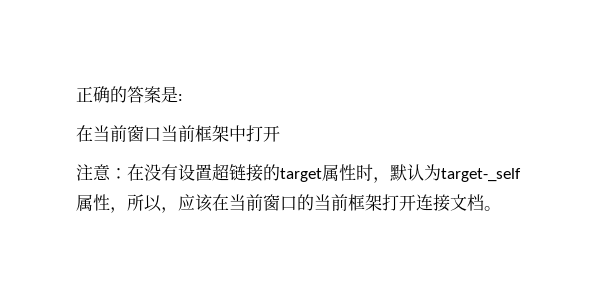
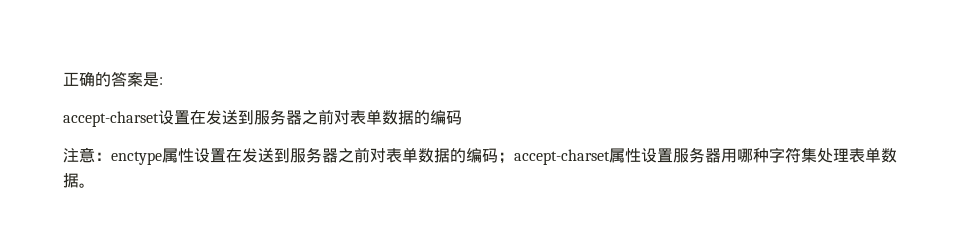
[76,125,280,142] [76,163,521,183] [76,194,484,213] 在当前窗口当前框架中打开 // 注意：在没有设置超链接的target属性时，默认为target-_self属性，所以，应该在当前窗口的当前框架打开连接文档 -> [63,109,462,127] [63,147,897,165] [63,173,79,188] accept-charset设置在发送到服务器之前对表单数据的编码 // 注意：enctype属性设置在发送到服务器之前对表单数据的编码；accept-charset属性设置服务器用哪种字符集处理表单数据

